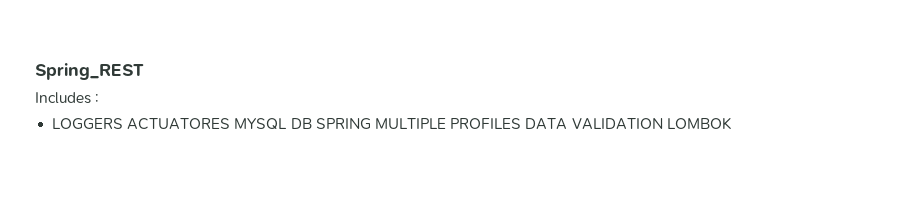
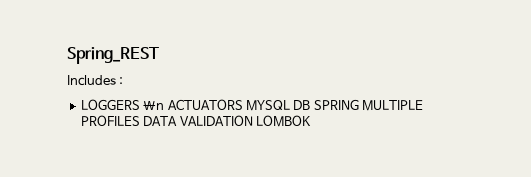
[127,118,231,130] ACTUATORES -> [143,99,243,110] \n ACTUATORS

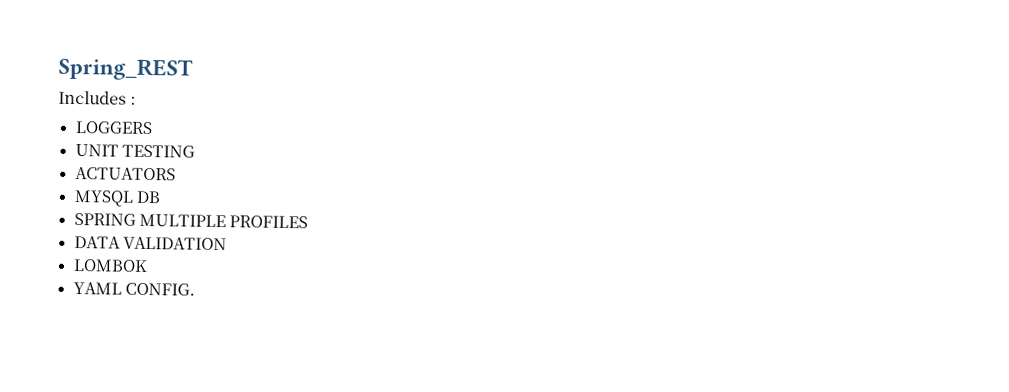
[143,101,165,110] \n -> [74,143,195,158] // UNIT TESTING //
(243, 104) none -> (176, 173) //
(311, 105) none -> (161, 197) //
(140, 120) none -> (309, 222) //
(253, 120) none -> (227, 243) //
(311, 121) none -> [72,281,195,296] // YAML CONFIG.

